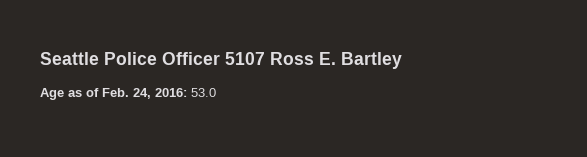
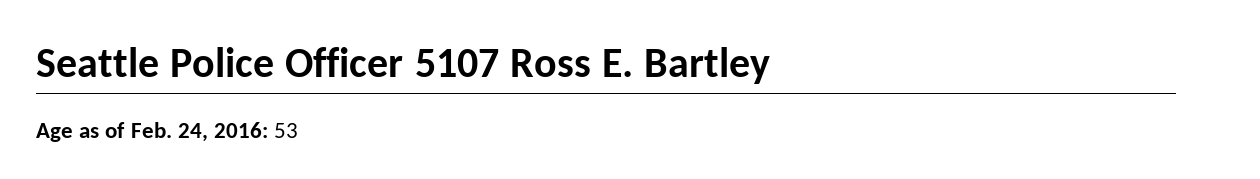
[191,88,216,97] 53.0 -> [274,123,299,138] 53

